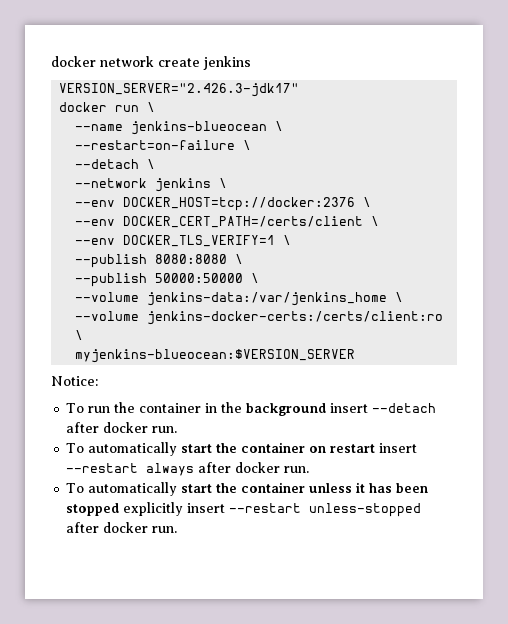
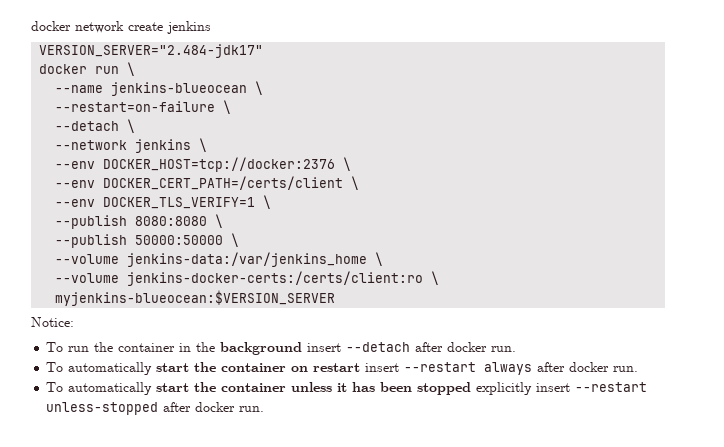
[59,83,300,97] VERSION_SERVER="2.426.3-jdk17" -> [39,44,264,58] VERSION_SERVER="2.484-jdk17"

